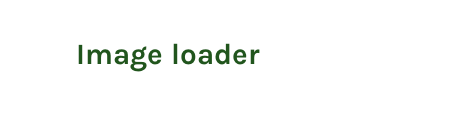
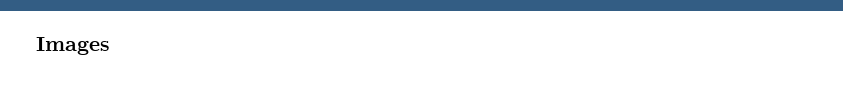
[76,43,260,72] Image loader -> [36,37,110,55] Images

